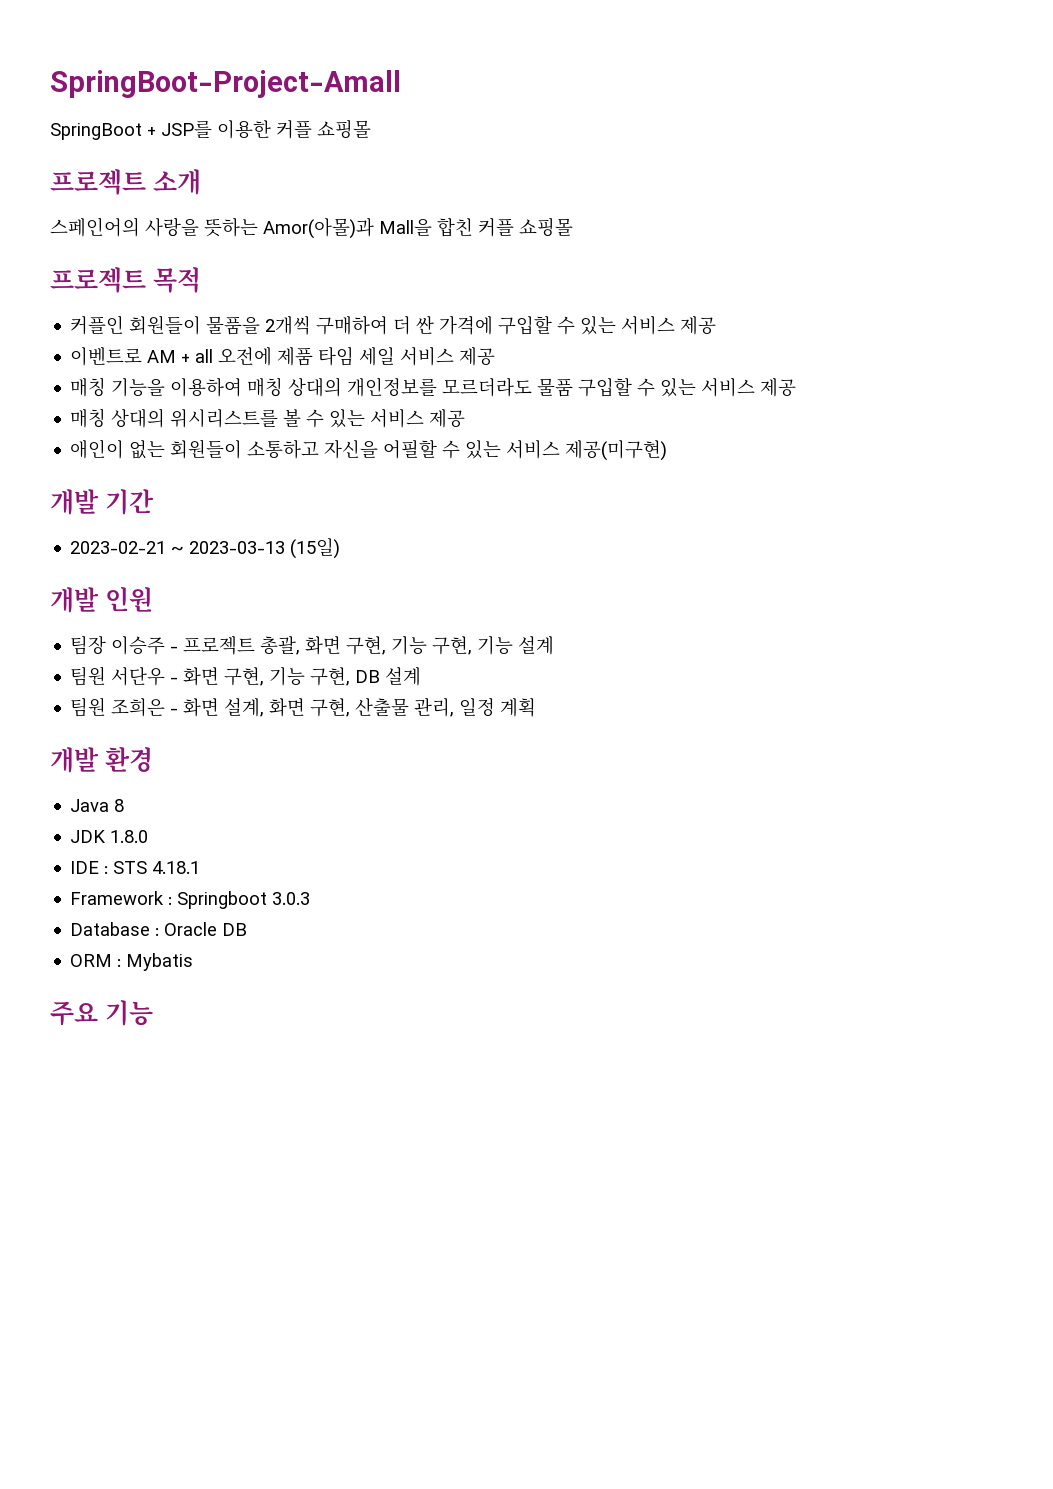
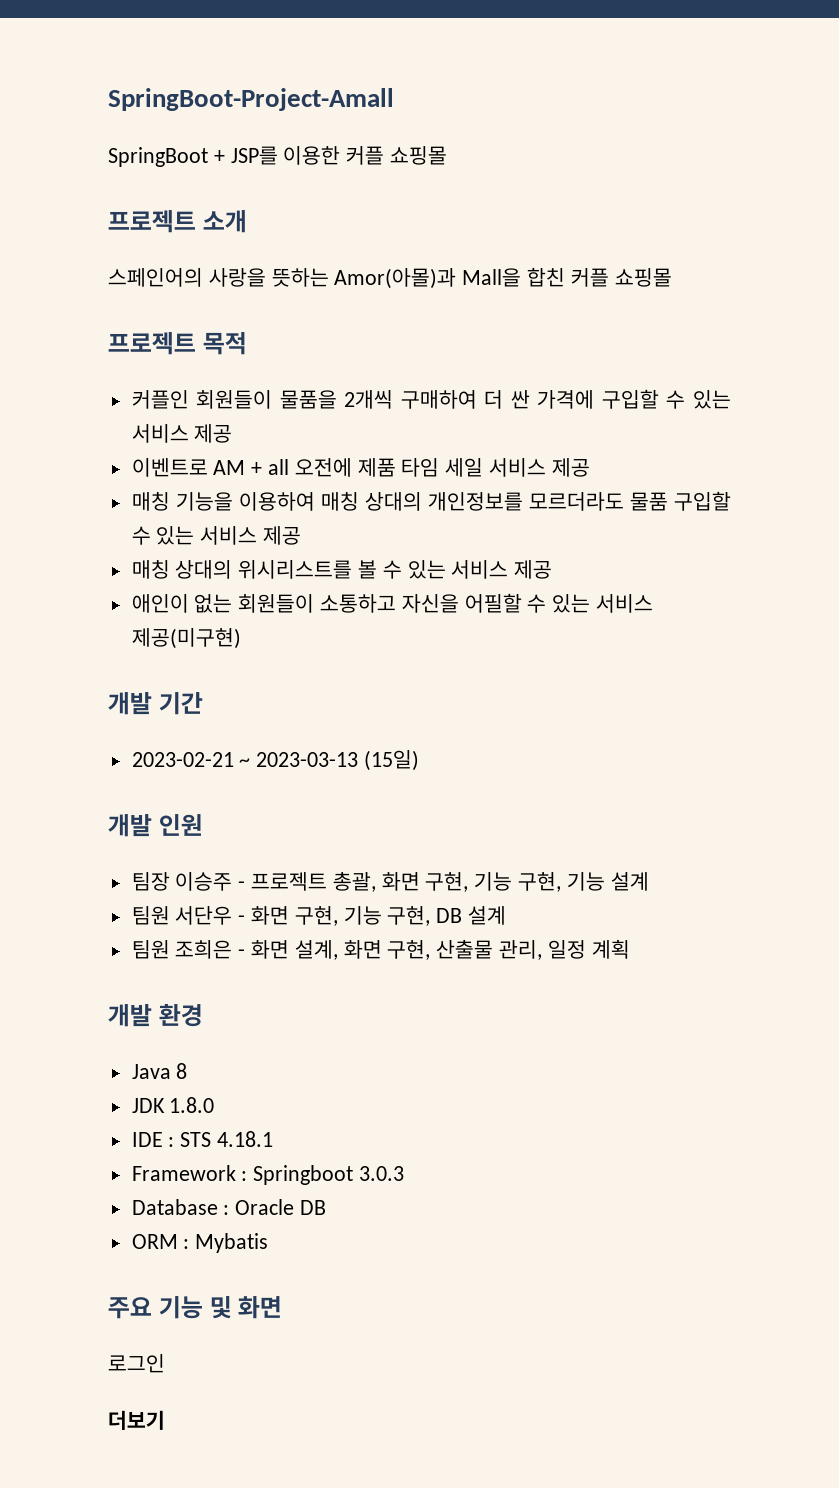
(153, 1013) none -> [209,1296,283,1319] [108,1354,165,1373] [108,1410,165,1430] 및 화면 // 로그인 // 더보기

